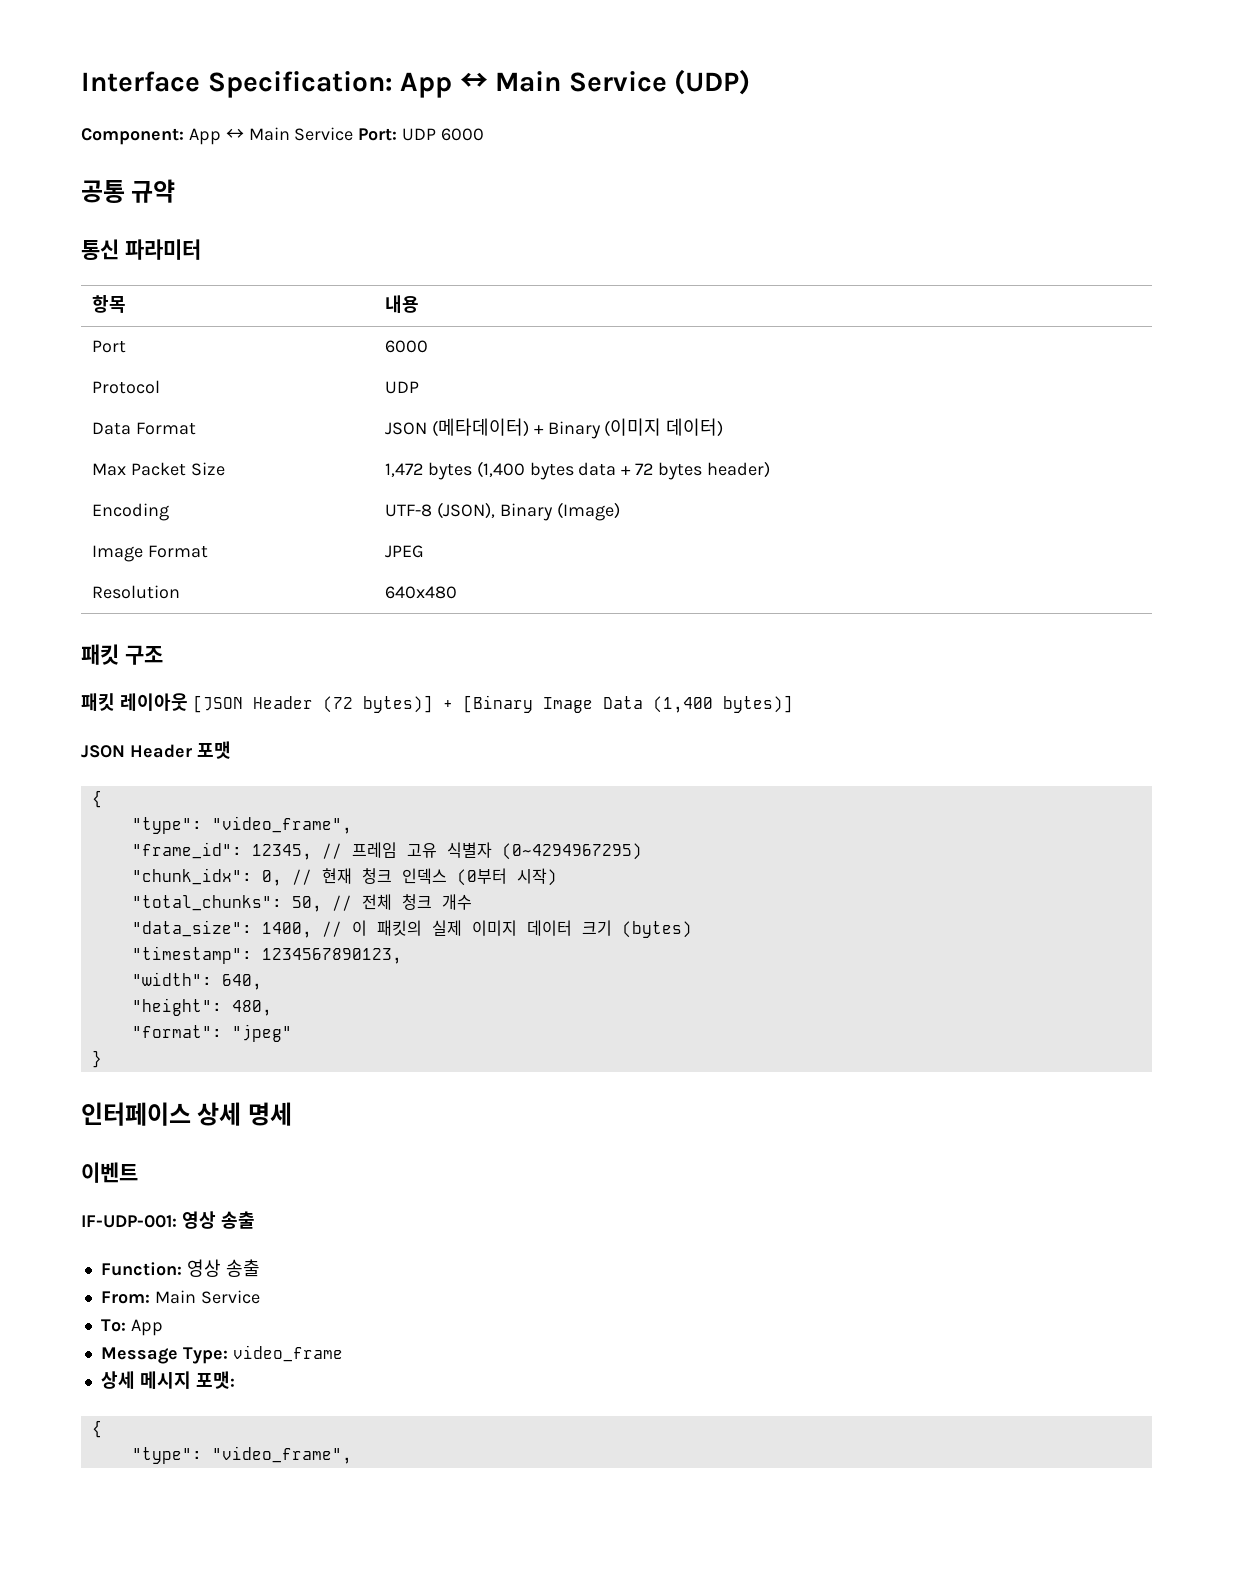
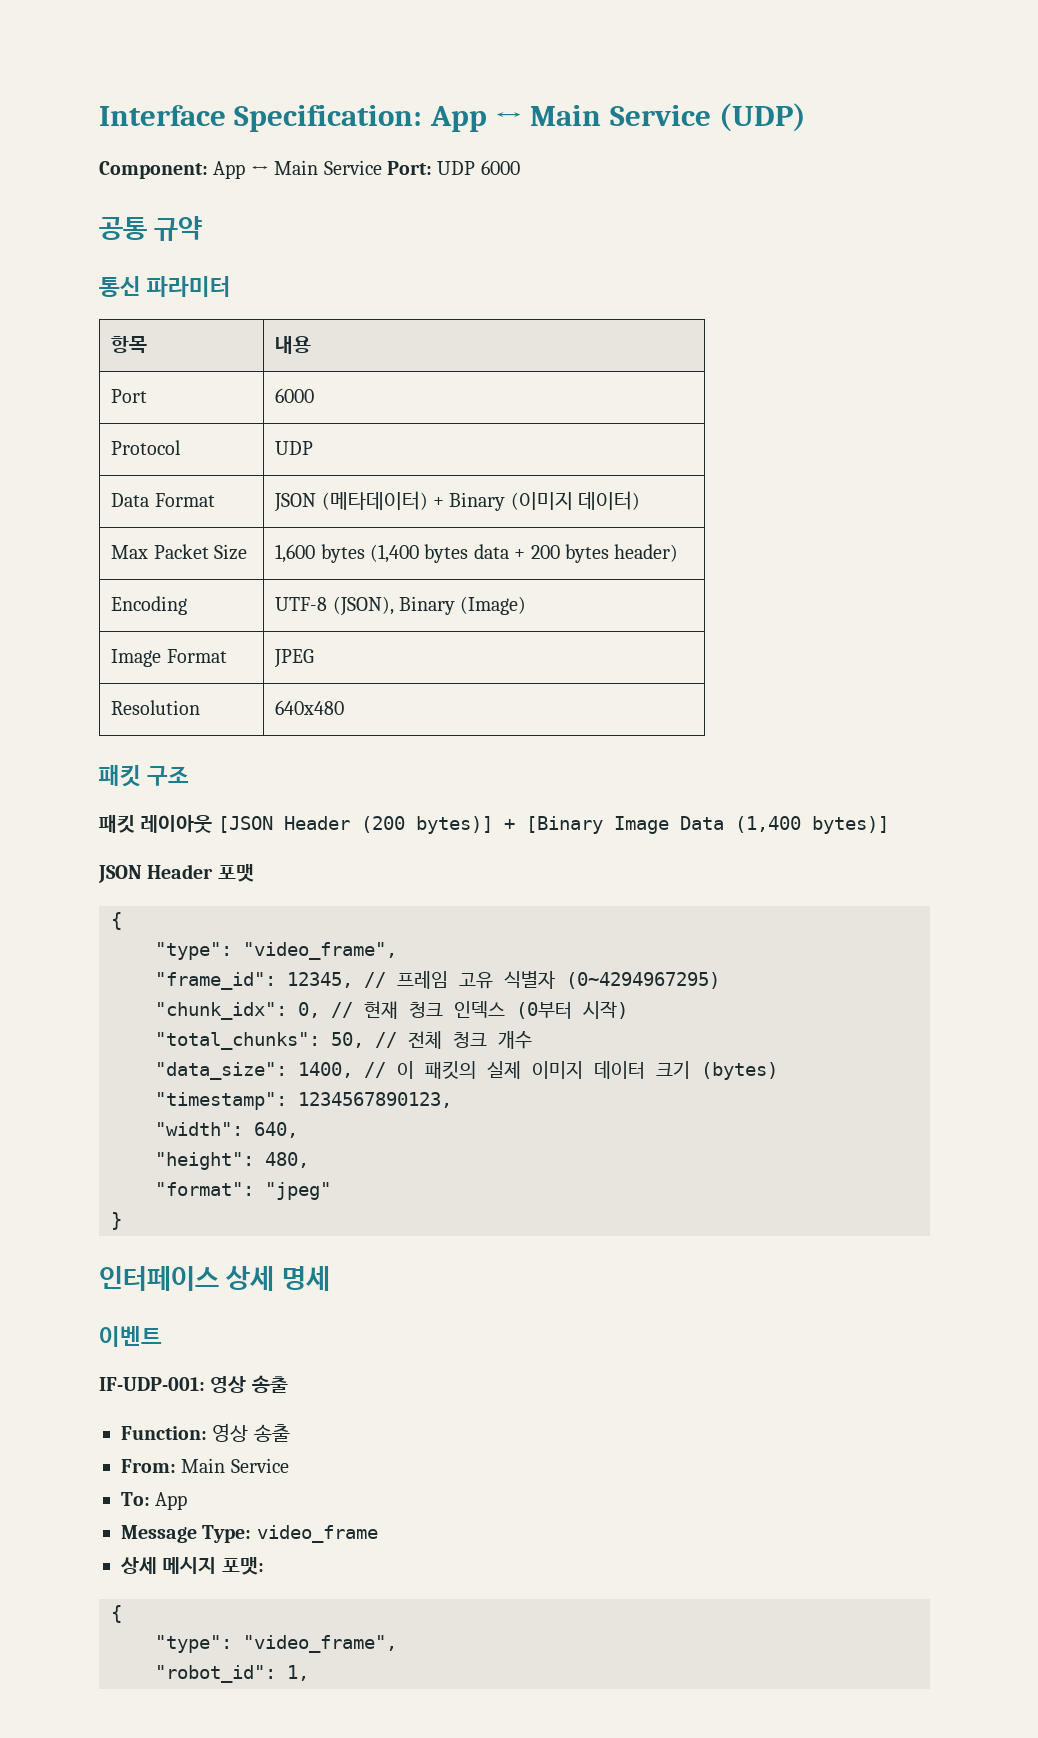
[384,463,423,477] 1,472 -> [275,544,316,563] 1,600
[635,463,654,475] 72 -> [530,545,560,559] 200
[322,696,353,713] (72 -> [360,816,405,833] (200
(352, 1455) none -> [155,1665,309,1683] // "robot_id": 1,

